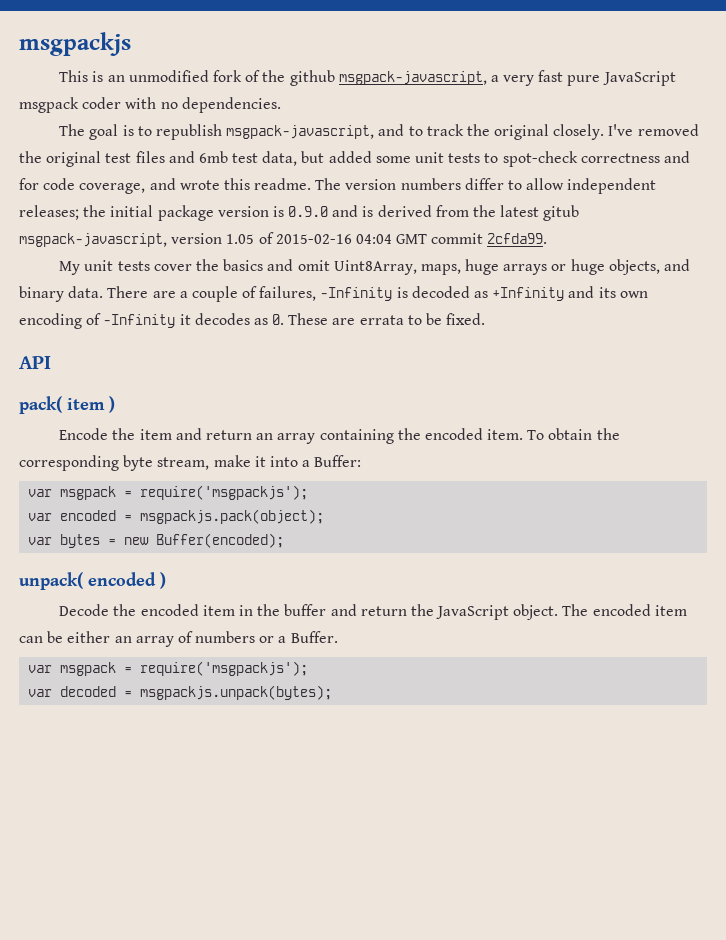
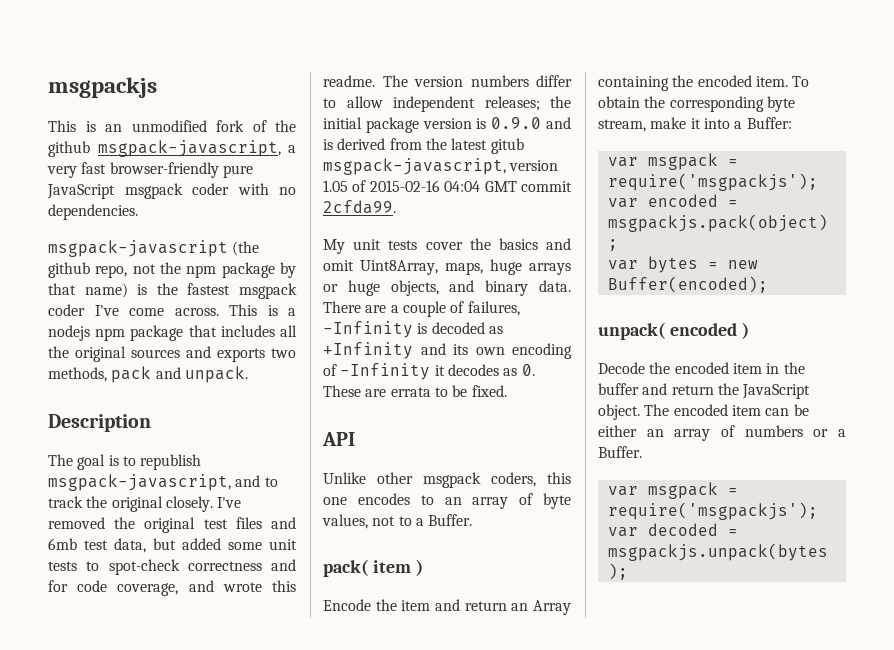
(564, 76) none -> [109,162,219,178] browser-friendly
(281, 105) none -> [48,240,260,257] [48,262,296,278] [48,283,297,299] [48,304,296,316] [48,325,297,341] [48,346,296,362] [48,366,248,383] [48,414,151,432] // msgpack-javascript (the github repo, not the npm package by that name) is the fastest msgpack coder I've come across. This is a nodejs npm package that includes all the original sources and exports two methods, pack and unpack. // Description
(51, 362) none -> [323,472,571,488] [323,493,571,509] [322,514,473,529] // Unlike other msgpack coders, this one encodes to an array of byte values, not to a Buffer.
[277,433,316,444] array -> [533,600,571,615] Array

